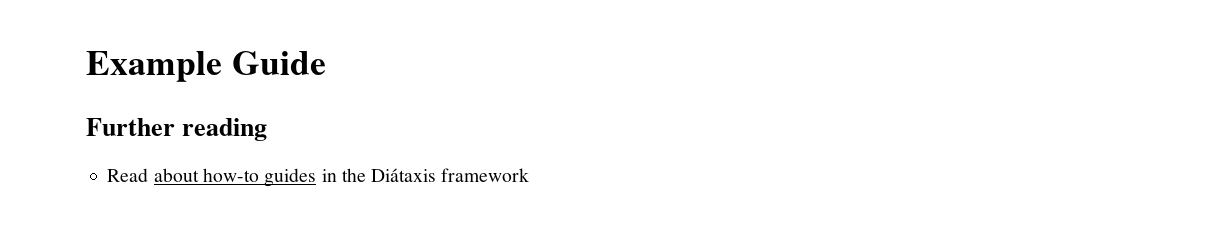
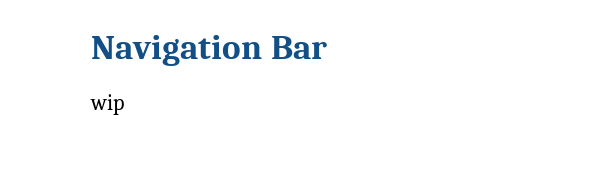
[86,51,326,82] [86,118,268,141] [107,168,530,187] Example Guide // Further reading // Read about how-to guides in the Diátaxis framework -> [91,35,328,66] [90,94,124,115] Navigation Bar // wip

